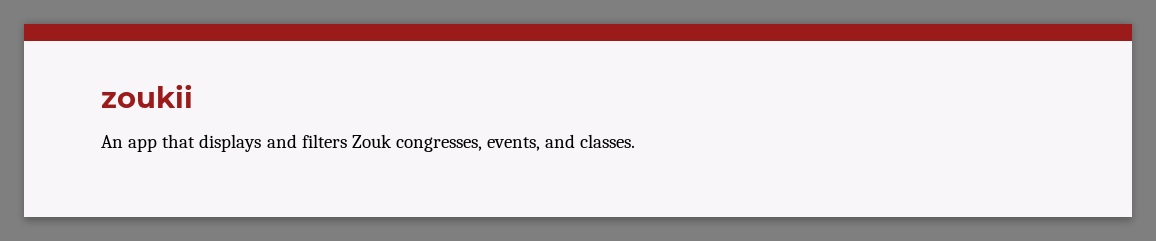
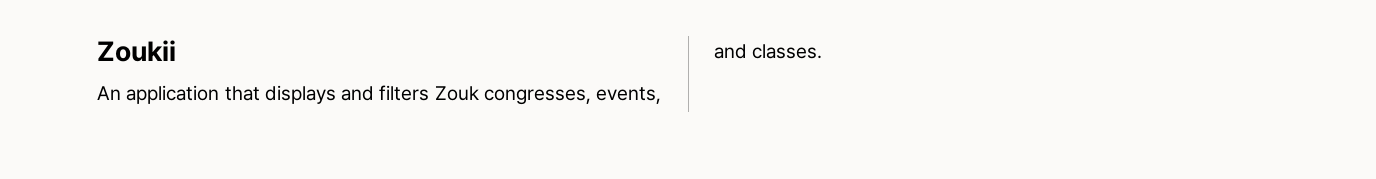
[101,84,193,108] zoukii -> [97,40,176,62] Zoukii
[128,138,158,152] app -> [126,85,220,104] application

